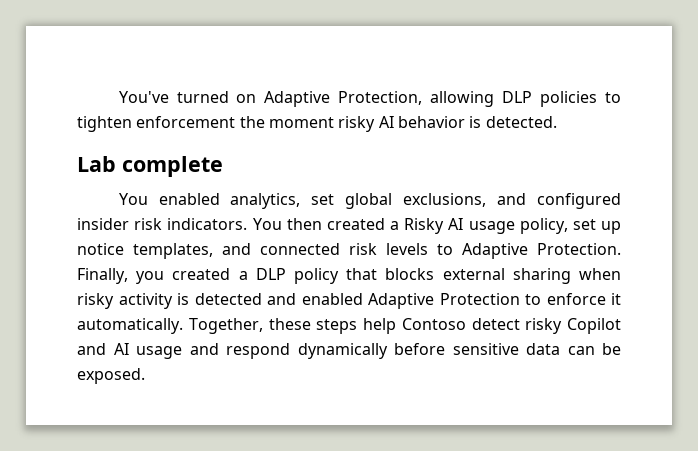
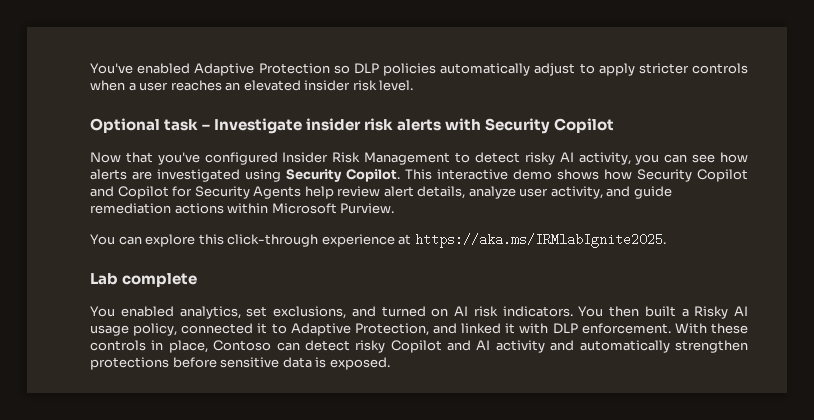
[176,91,621,107] [77,116,557,132] turned on Adaptive Protection, allowing DLP policies to tighten enforcement the moment risky AI behavior is detected. -> [137,63,748,76] [90,80,414,91] [90,118,615,134] [90,152,749,165] [90,169,748,182] [90,186,672,199] [90,203,395,214] [90,233,666,248] enabled Adaptive Protection so DLP policies automatically adjust to apply stricter controls when a user reaches an elevated insider risk level. // Optional task – Investigate insider risk alerts with Security Copilot // Now that you've configured Insider Risk Management to detect risky AI activity, you can see how alerts are investigated using Security Copilot. This interactive demo shows how Security Copilot and Copilot for Security Agents help review alert details, analyze user activity, and guide remediation actions within Microsoft Purview. // You can explore this click-through experience at https://aka.ms/IRMlabIgnite2025.
[345,193,393,209] global -> (268, 311) none
[537,193,622,209] [77,218,129,230] configured insider -> [381,306,468,317] turned on AI
[326,218,385,230] created -> [644,306,676,317] built
[572,219,621,234] [77,243,621,259] [77,268,621,284] [77,293,621,309] [77,318,466,334] set up notice templates, and connected risk levels to Adaptive Protection. Finally, you created a DLP policy that blocks external sharing when risky activity is detected and enabled Adaptive Protection to enforce it automatically. Together, these steps help Contoso -> [181,323,748,336] [90,340,300,353] connected it to Adaptive Protection, and linked it with DLP enforcement. With these controls in place, Contoso can
[136,343,388,359] usage and respond dynamically -> [495,340,748,353] [90,357,169,370] activity and automatically strengthen protections
[567,343,621,355] can be -> [315,357,327,368] is

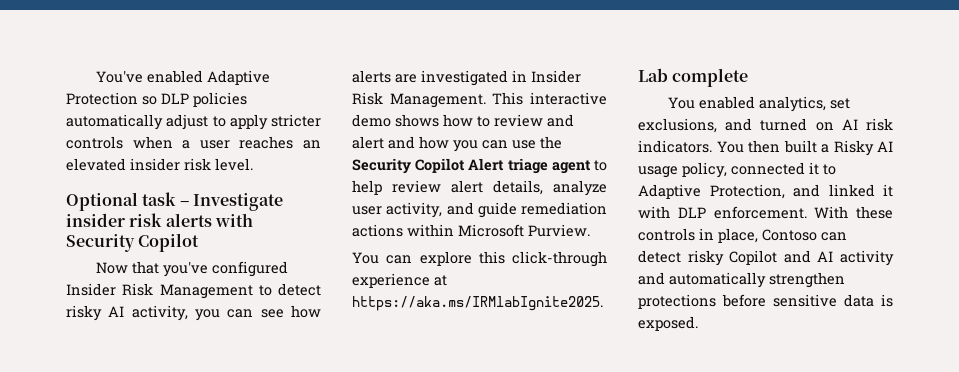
[245,169,400,182] using Security Copilot. -> [512,70,581,83] [352,92,486,108] in Insider Risk Management.
[637,169,748,182] [90,186,302,199] Security Copilot and Copilot for Security Agents -> [477,114,574,127] [352,136,562,152] [352,158,607,174] to review and alert and how you can use the Security Copilot Alert triage agent to

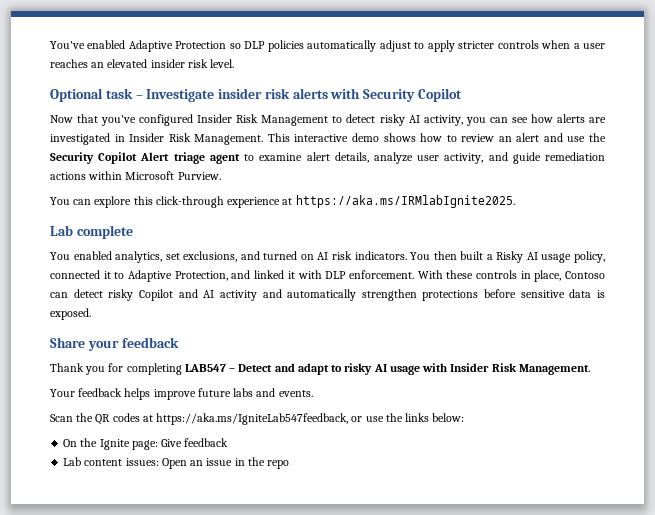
[547,114,574,127] and -> [498,136,512,142] an
[419,136,508,152] how you can -> (563, 137) none
[352,180,441,195] help review -> [259,153,303,161] examine
(698, 323) none -> [50,337,179,351] [50,363,590,375] [50,388,313,400] [50,413,465,425] [63,438,229,450] [63,457,290,469] // Share your feedback // Thank you for completing LAB547 – Detect and adapt to risky AI usage with Insider Risk Management. // Your feedback helps improve future labs and events. // Scan the QR codes at https://aka.ms/IgniteLab547feedback, or use the links below: // On the Ignite page: Give feedback // Lab content issues: Open an issue in the repo

